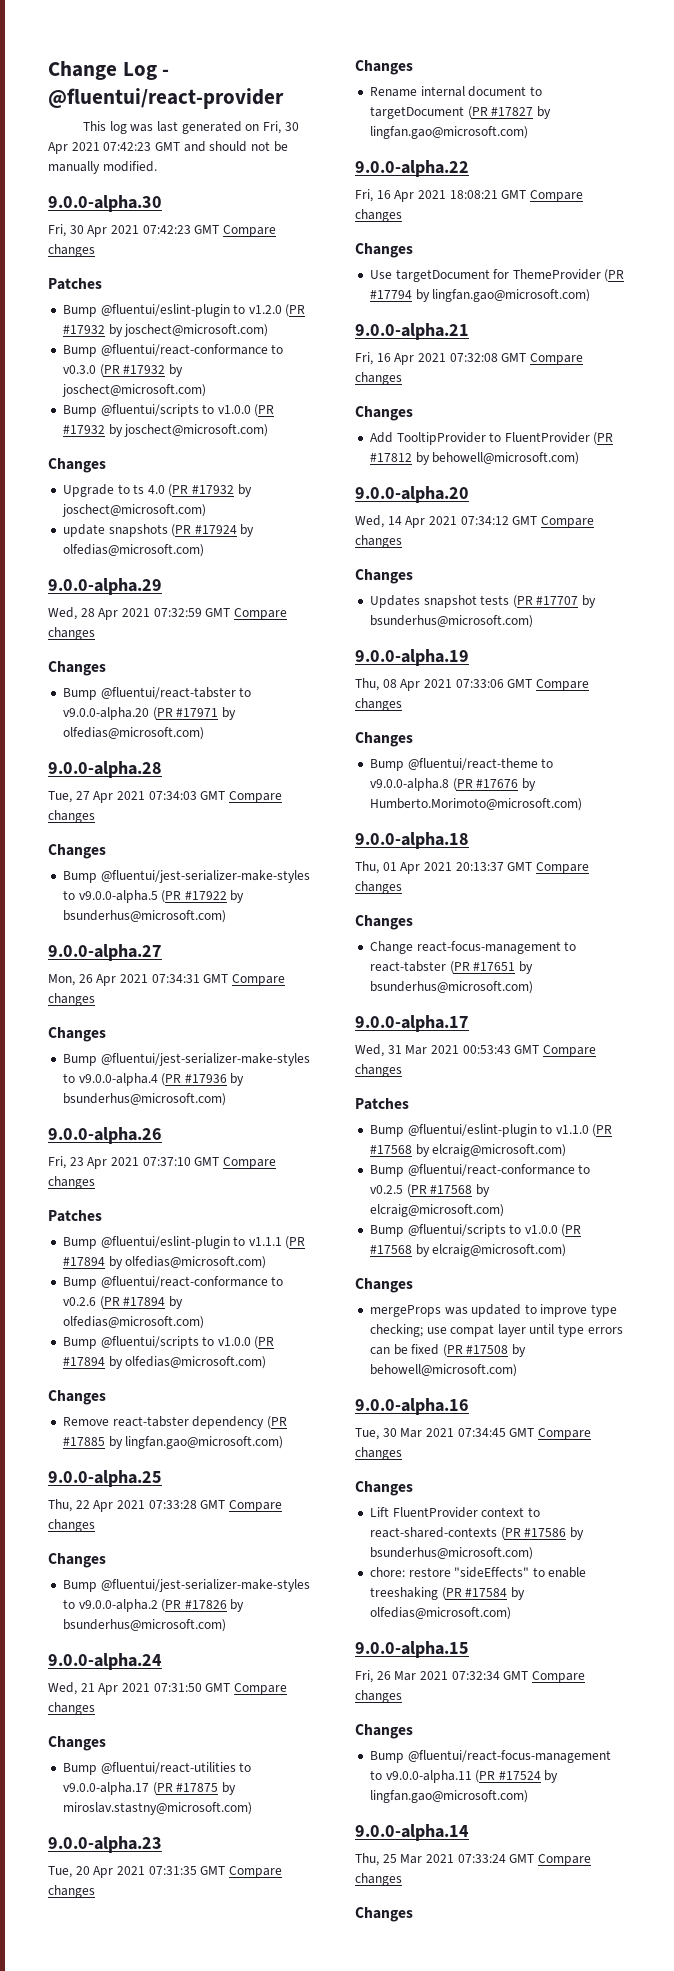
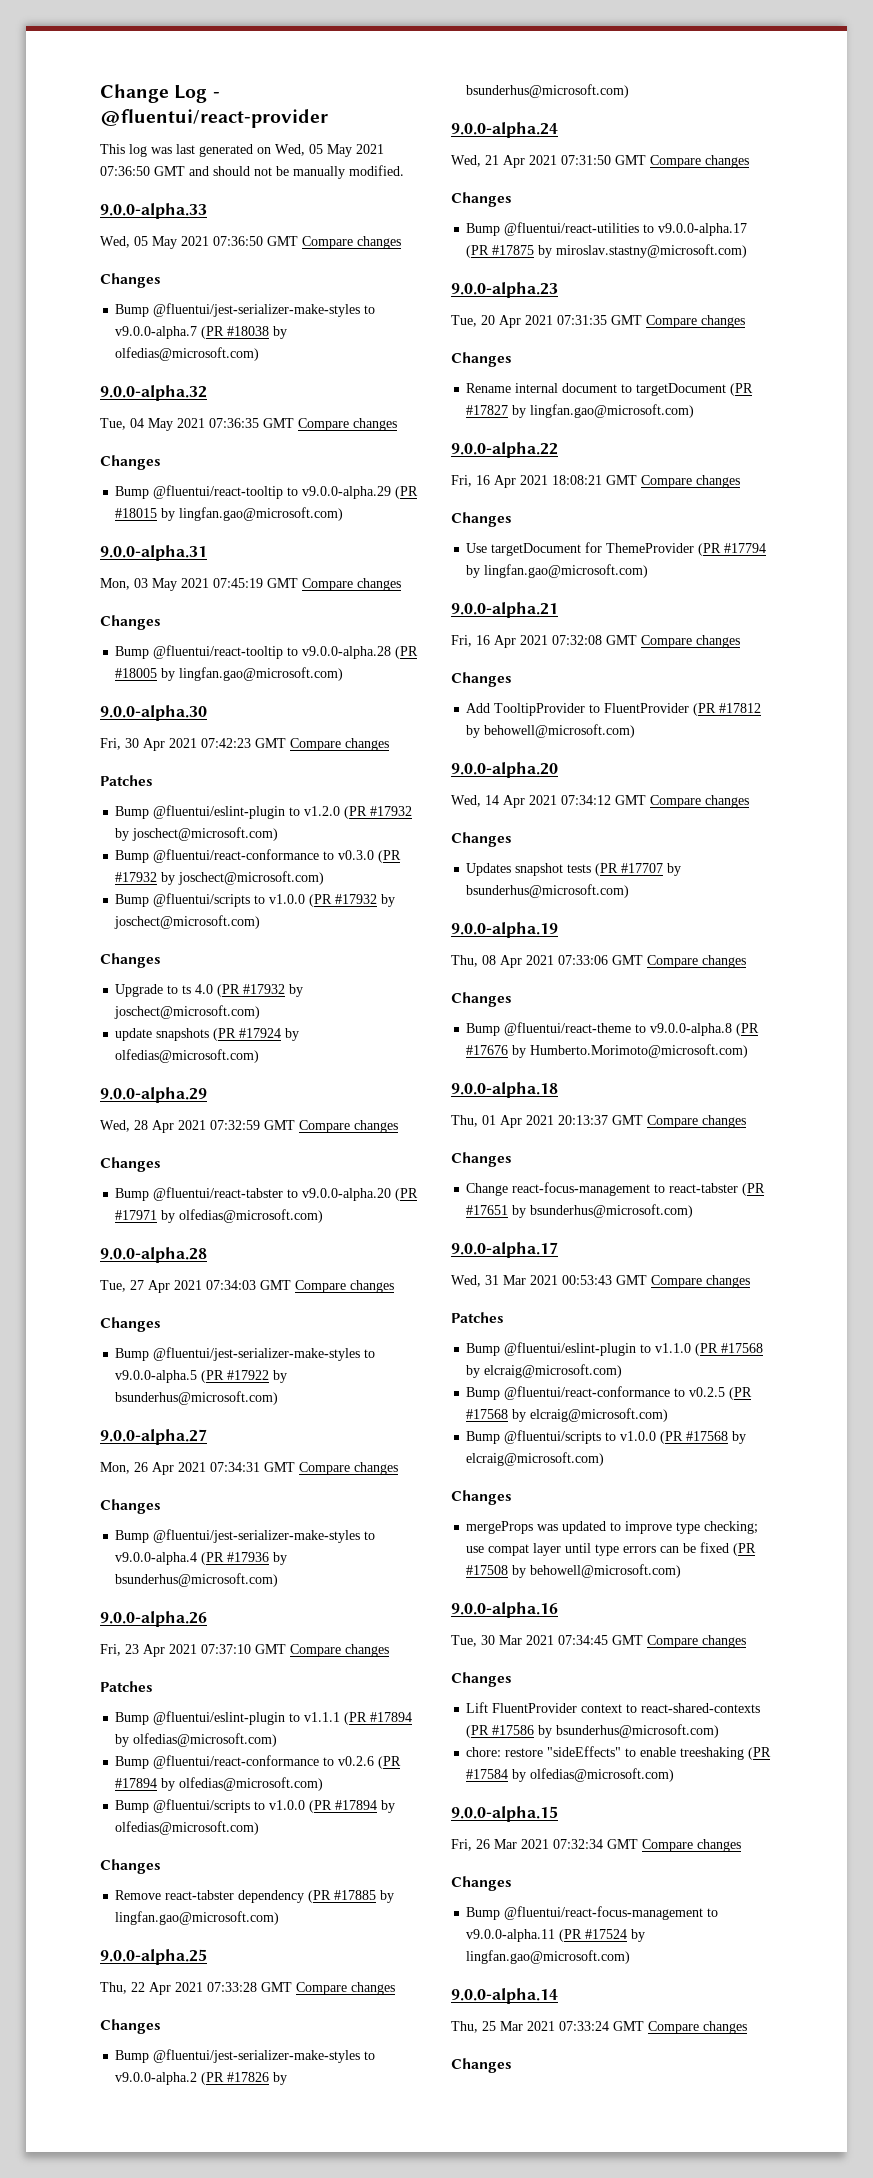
[262,121,299,134] [48,142,152,154] Fri, 30 Apr 2021 07:42:23 -> [275,144,384,157] [100,166,150,176] Wed, 05 May 2021 07:36:50
(157, 166) none -> [100,203,207,219] [100,236,401,249] [100,273,161,288] [115,303,376,317] [115,326,288,339] [115,347,260,361] [100,385,207,401] [100,418,397,431] [100,455,161,470] [115,485,419,499] [115,507,344,521] [100,545,207,561] [100,578,401,591] [100,615,161,630] [115,645,419,659] [115,667,344,681] // 9.0.0-alpha.33 // Wed, 05 May 2021 07:36:50 GMT Compare changes // Changes // Bump @fluentui/jest-serializer-make-styles to v9.0.0-alpha.7 (PR #18038 by olfedias@microsoft.com) // 9.0.0-alpha.32 // Tue, 04 May 2021 07:36:35 GMT Compare changes // Changes // Bump @fluentui/react-tooltip to v9.0.0-alpha.29 (PR #18015 by lingfan.gao@microsoft.com) // 9.0.0-alpha.31 // Mon, 03 May 2021 07:45:19 GMT Compare changes // Changes // Bump @fluentui/react-tooltip to v9.0.0-alpha.28 (PR #18005 by lingfan.gao@microsoft.com)

